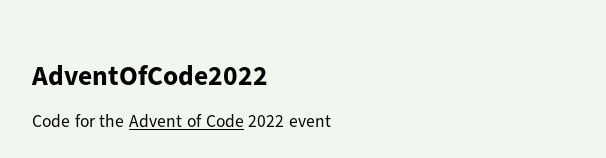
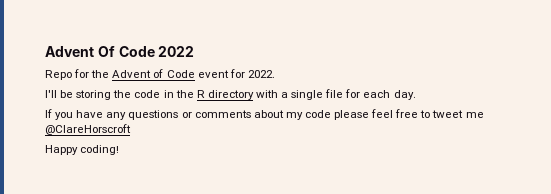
[31,65,268,86] [32,114,70,128] AdventOfCode2022 // Code -> [45,46,195,57] [45,70,72,80] Advent Of Code 2022 // Repo
[248,115,332,127] 2022 event -> [197,69,275,78] [45,89,416,100] [45,109,484,120] [45,124,131,135] [45,145,120,155] event for 2022. // I'll be storing the code in the R directory with a single file for each day. // If you have any questions or comments about my code please feel free to tweet me @ClareHorscroft // Happy coding!

